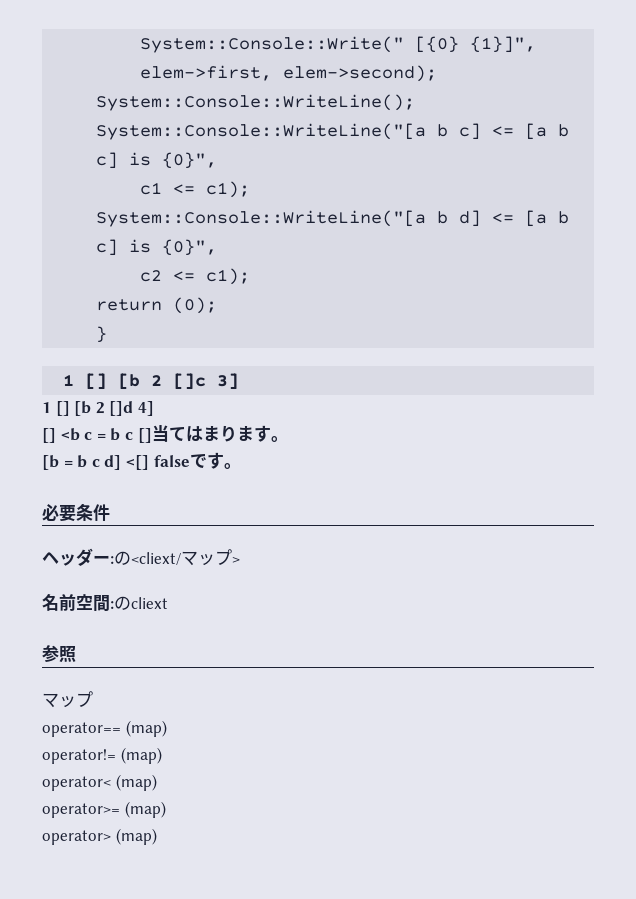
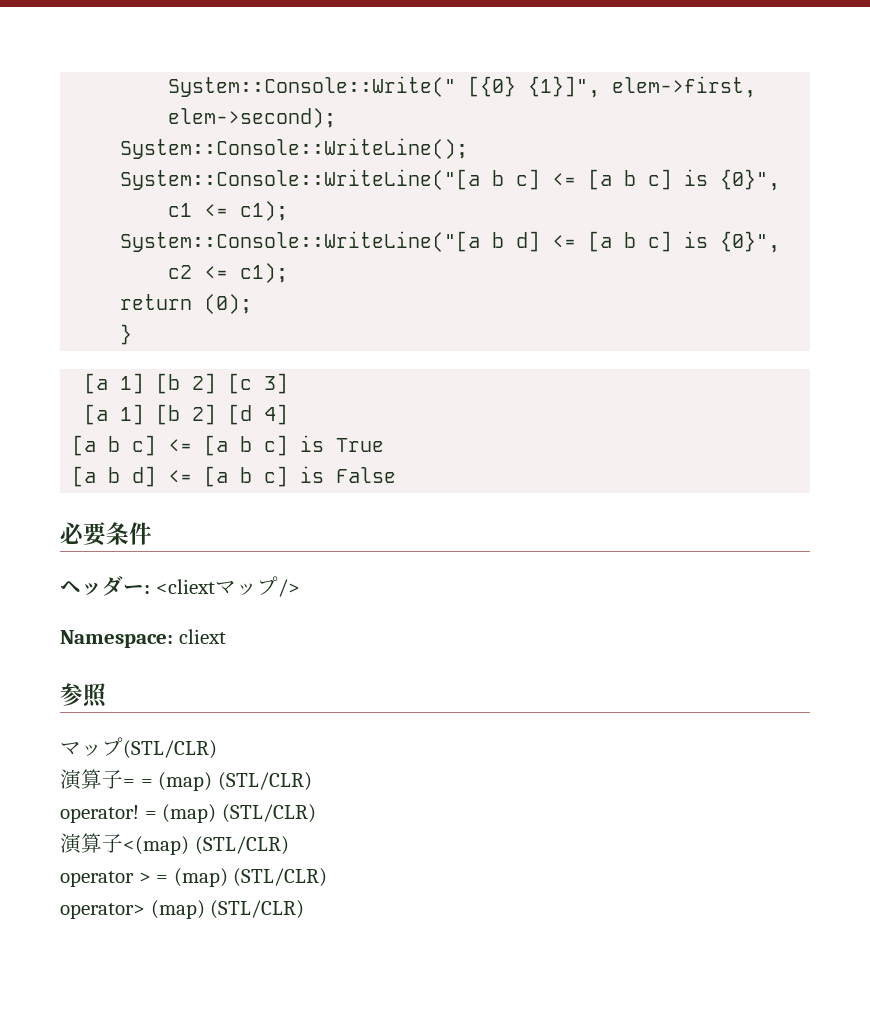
[63,373,240,390] [42,401,154,416] [42,425,288,443] [42,452,241,470] 1 [] [b 2 []c 3] // 1 [] [b 2 []d 4] // [] <b c = b c []当てはまります。 // [b = b c d] <[] falseです。 -> [84,373,289,394] [84,404,289,425] [72,435,385,456] [72,466,397,487] [a 1] [b 2] [c 3] // [a 1] [b 2] [d 4] // [a b c] <= [a b c] is True // [a b d] <= [a b c] is False
[114,549,240,566] [42,594,168,612] [42,645,76,663] [42,691,93,708] [42,720,167,737] [42,747,162,764] [42,774,157,791] [42,801,166,818] の<cliext/マップ> // 名前空間:のcliext // 参照 // マップ // operator== (map) // operator!= (map) // operator< (map) // operator>= (map) -> [155,576,300,597] [60,629,226,648] [60,683,107,708] [60,737,217,759] [60,769,312,791] [60,804,316,823] [60,833,289,855] [60,868,328,887] <cliextマップ/> // Namespace: cliext // 参照 // マップ(STL/CLR) // 演算子= = (map) (STL/CLR) // operator! = (map) (STL/CLR) // 演算子<(map) (STL/CLR) // operator > = (map) (STL/CLR)
(157, 836) none -> [210,900,305,919] (STL/CLR)

